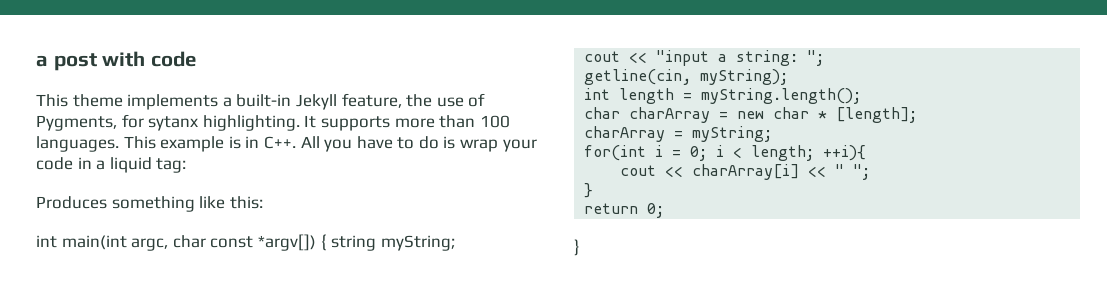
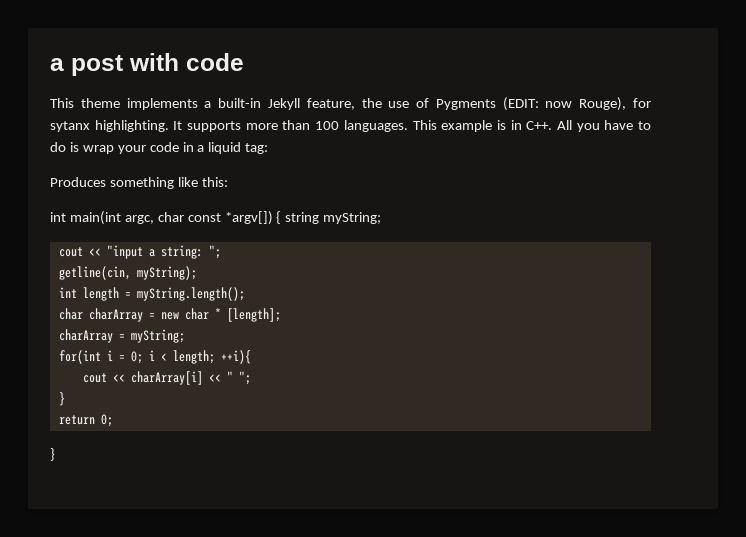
[36,115,117,131] Pygments, -> [435,97,627,111] Pygments (EDIT: now Rouge),

